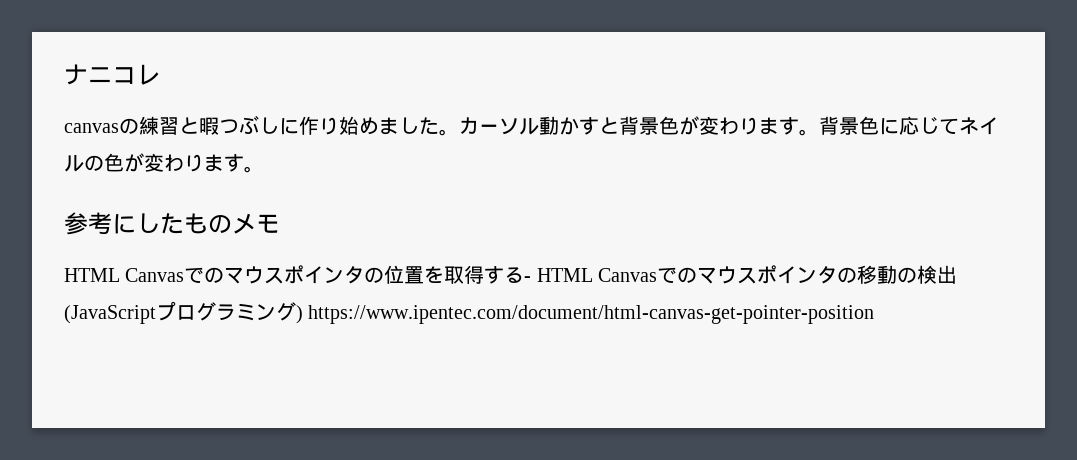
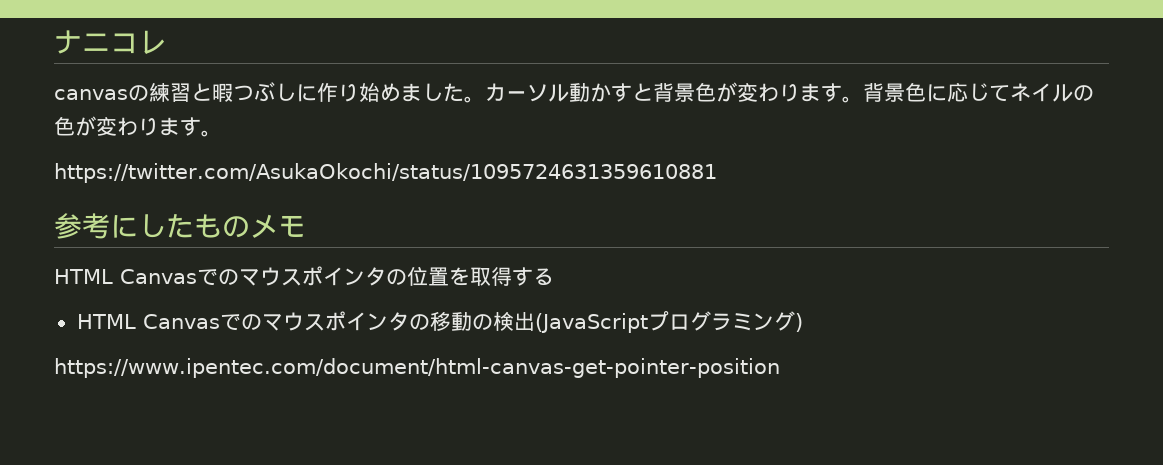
(264, 169) none -> [54,163,717,183] // https://twitter.com/AsukaOkochi/status/1095724631359610881
[524,276,532,282] - -> (554, 276) //
(303, 314) none -> (803, 322) //

